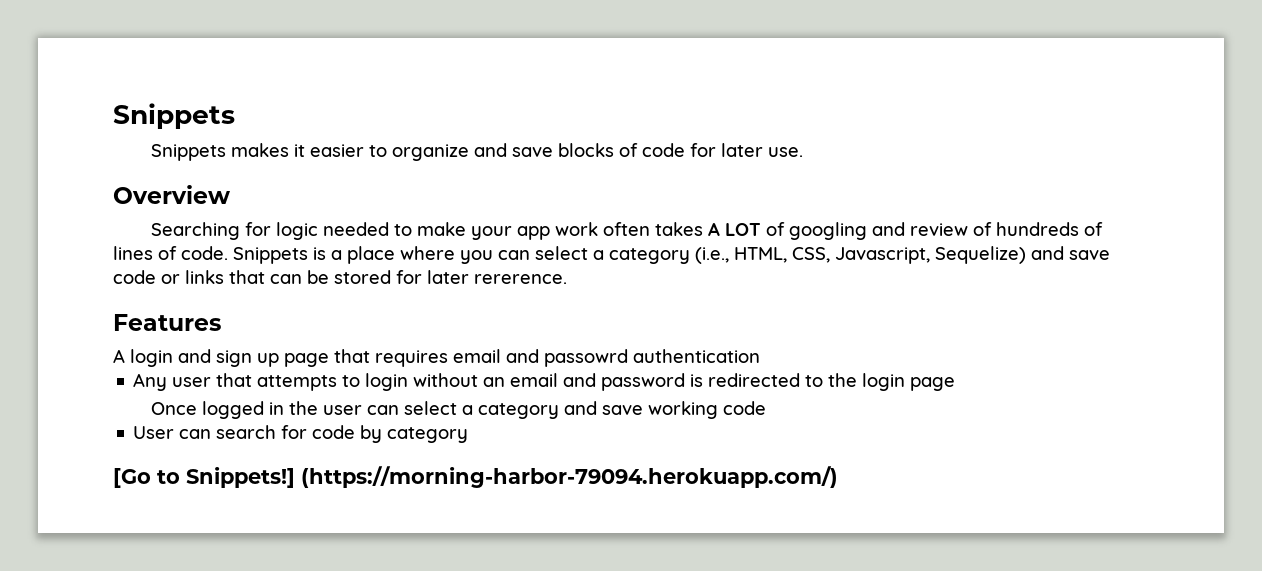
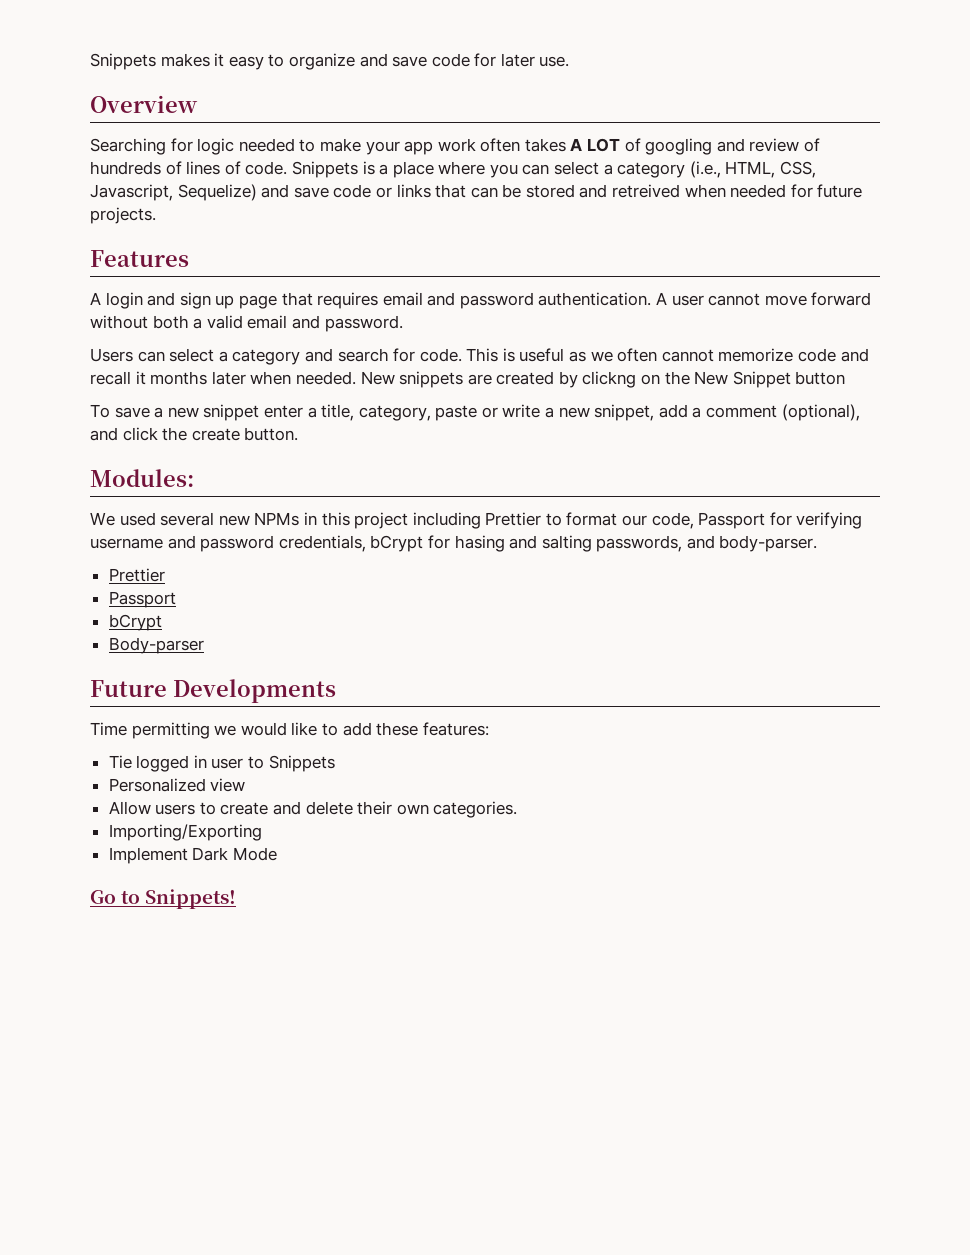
[113,103,235,129] [150,144,226,161] Snippets // Snippets -> [90,53,156,70] Snippets
[309,144,364,157] easier -> [228,56,264,70] easy
[557,143,638,157] blocks of -> (428, 61) none
[396,270,567,284] for later rererence. -> [579,184,863,198] [90,207,156,224] and retreived when needed for future projects.
[544,349,760,367] [133,373,956,391] [150,401,362,419] passowrd authentication // Any user that attempts to login without an email and password is redirected to the login page // Once logged in the user -> [459,292,872,309] [90,315,403,332] [90,348,133,362] password authentication. A user cannot move forward without both a valid email and password. // Users
[601,401,766,419] [133,425,469,443] [113,466,838,488] save working code // User can search for code by category // [Go to Snippets!] (https://morning-harbor-79094.herokuapp.com/) -> [337,348,869,362] [90,371,846,388] [90,404,860,421] [90,427,299,441] [90,469,194,487] [90,512,863,529] [90,535,818,552] [108,568,165,582] [108,591,176,608] [108,614,162,631] [108,637,204,654] [90,679,336,703] [90,722,489,739] [108,755,335,772] [108,778,246,792] [108,801,518,818] [108,824,262,841] [108,847,277,864] [90,889,237,909] search for code. This is useful as we often cannot memorize code and recall it months later when needed. New snippets are created by clickng on the New Snippet button // To save a new snippet enter a title, category, paste or write a new snippet, add a comment (optional), and click the create button. // Modules: // We used several new NPMs in this project including Prettier to format our code, Passport for verifying username and password credentials, bCrypt for hasing and salting passwords, and body-parser. // Prettier // Passport // bCrypt // Body-parser // Future Developments // Time permitting we would like to add these features: // Tie logged in user to Snippets // Personalized view // Allow users to create and delete their own categories. // Importing/Exporting // Implement Dark Mode // Go to Snippets!

